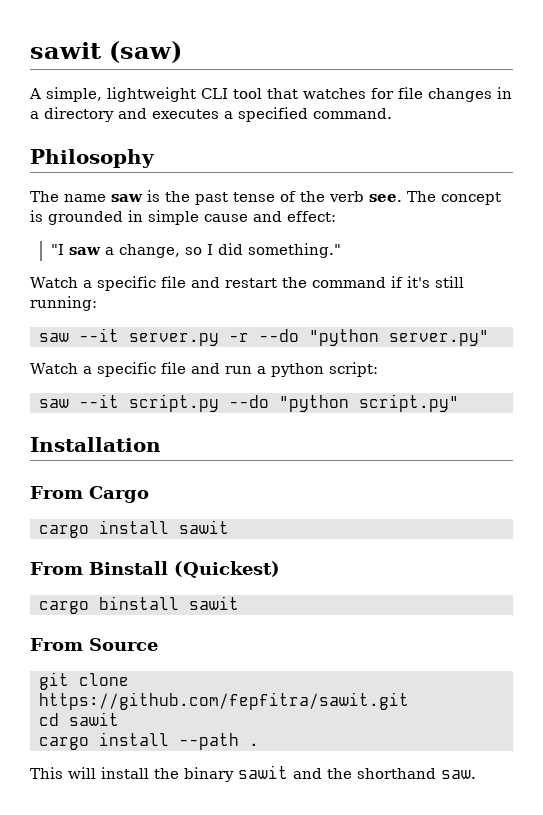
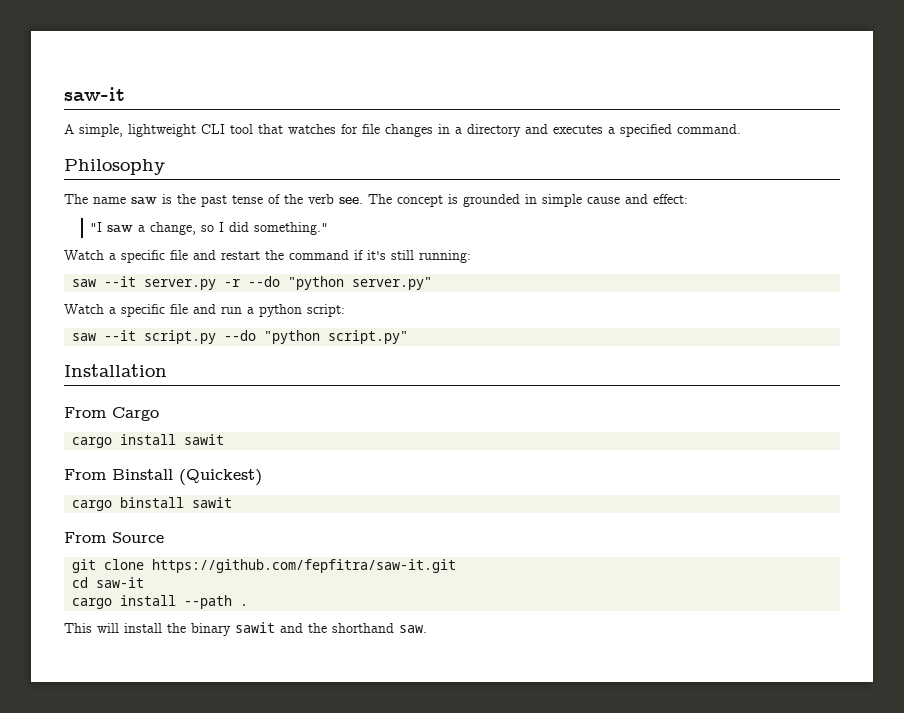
[30,41,182,63] sawit (saw) -> [64,87,125,101] saw-it
[39,692,409,710] https://github.com/fepfitra/sawit.git -> [152,559,457,573] https://github.com/fepfitra/saw-it.git
[69,712,119,726] sawit -> [96,577,145,588] saw-it

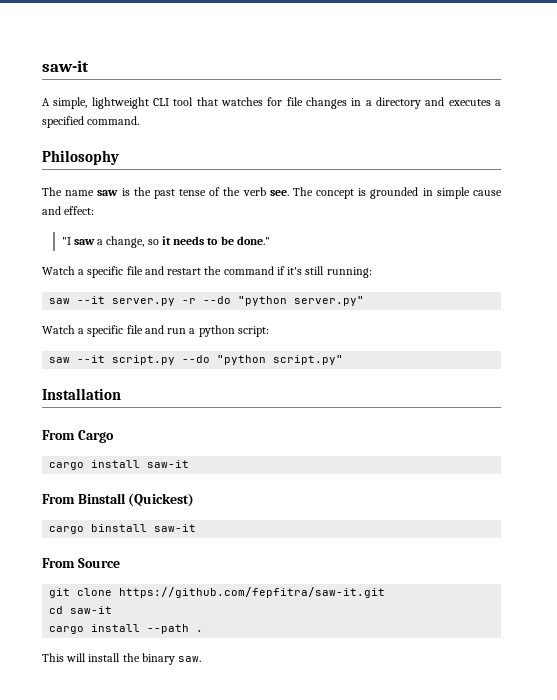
[219,222,329,235] I did something." -> [161,236,270,245] it needs to be done."
[184,434,225,445] sawit -> [147,460,190,468] saw-it
[192,497,233,508] sawit -> [154,524,197,532] saw-it
[235,622,394,633] sawit and the shorthand -> (175, 659) none

